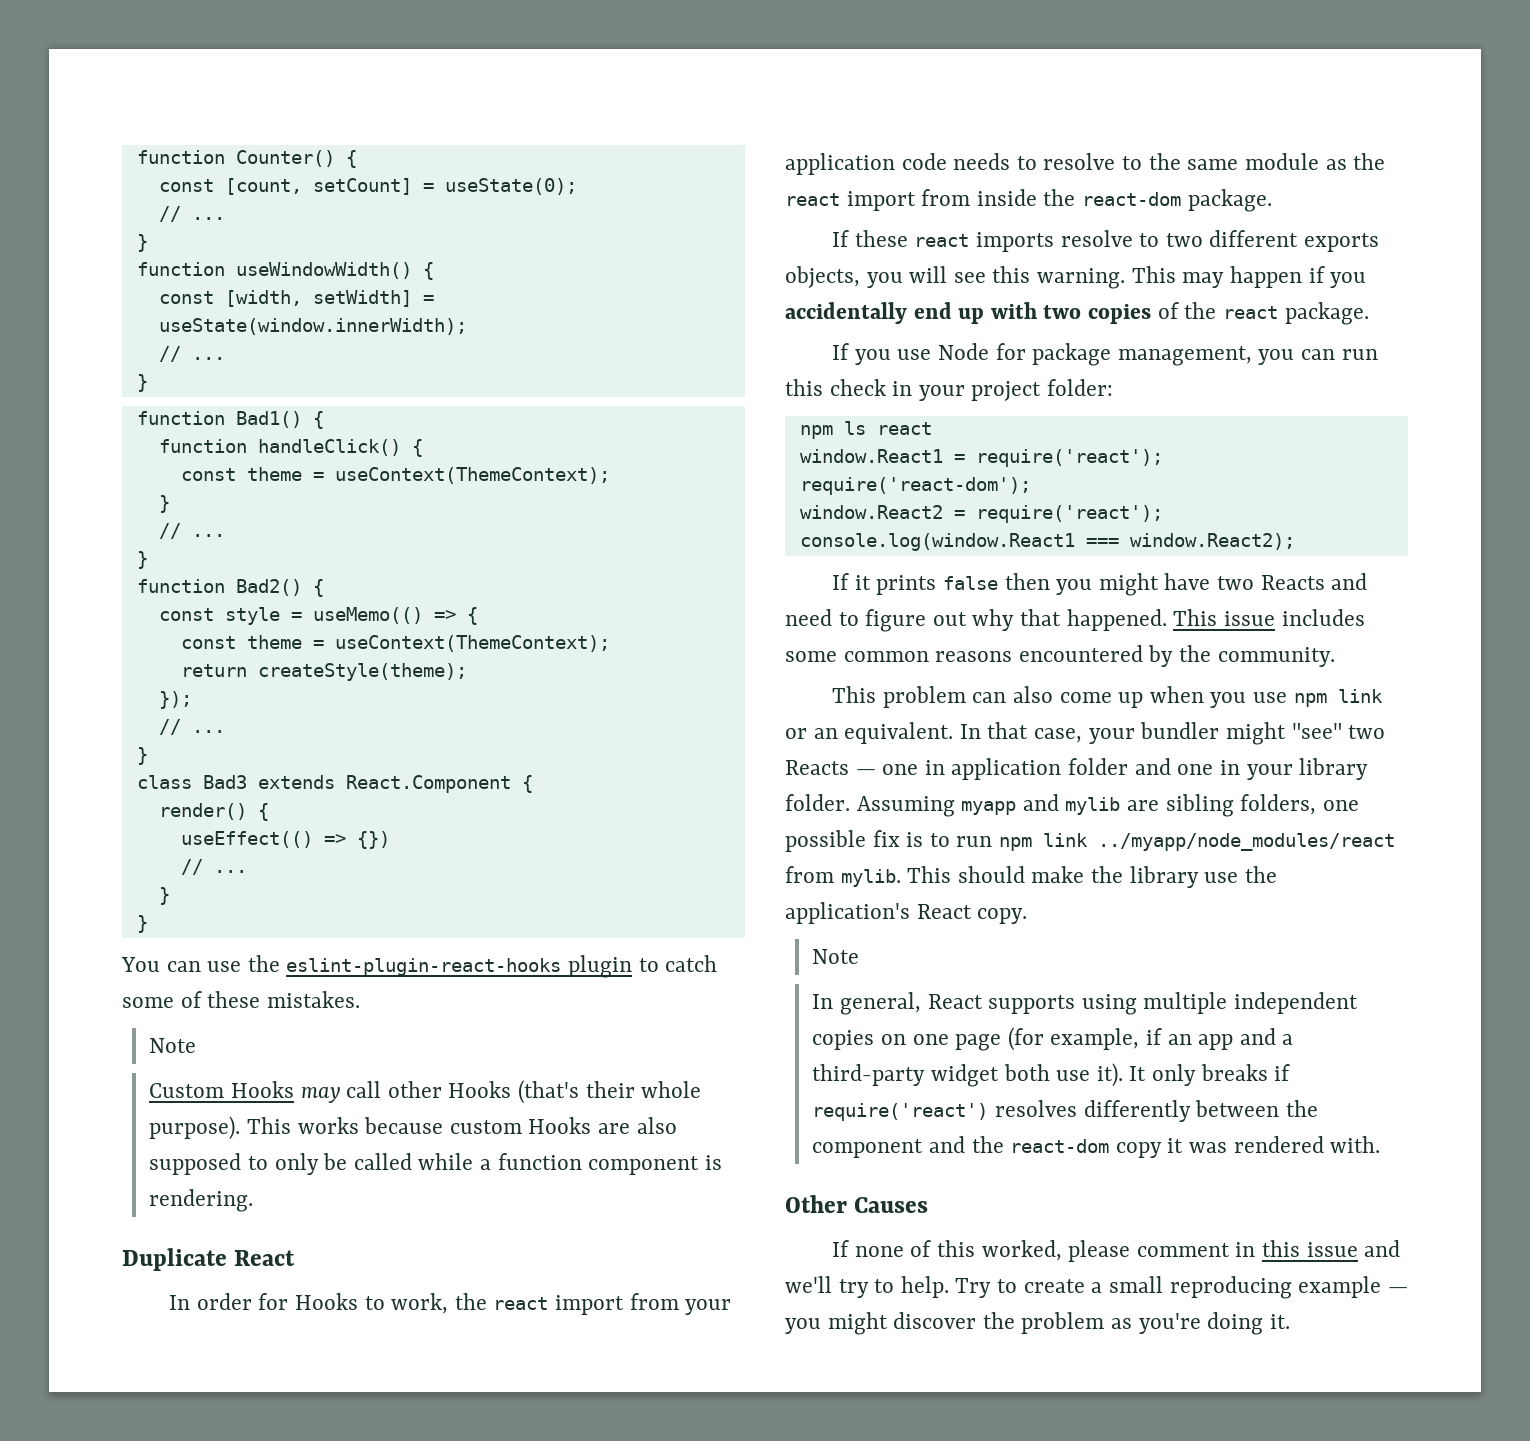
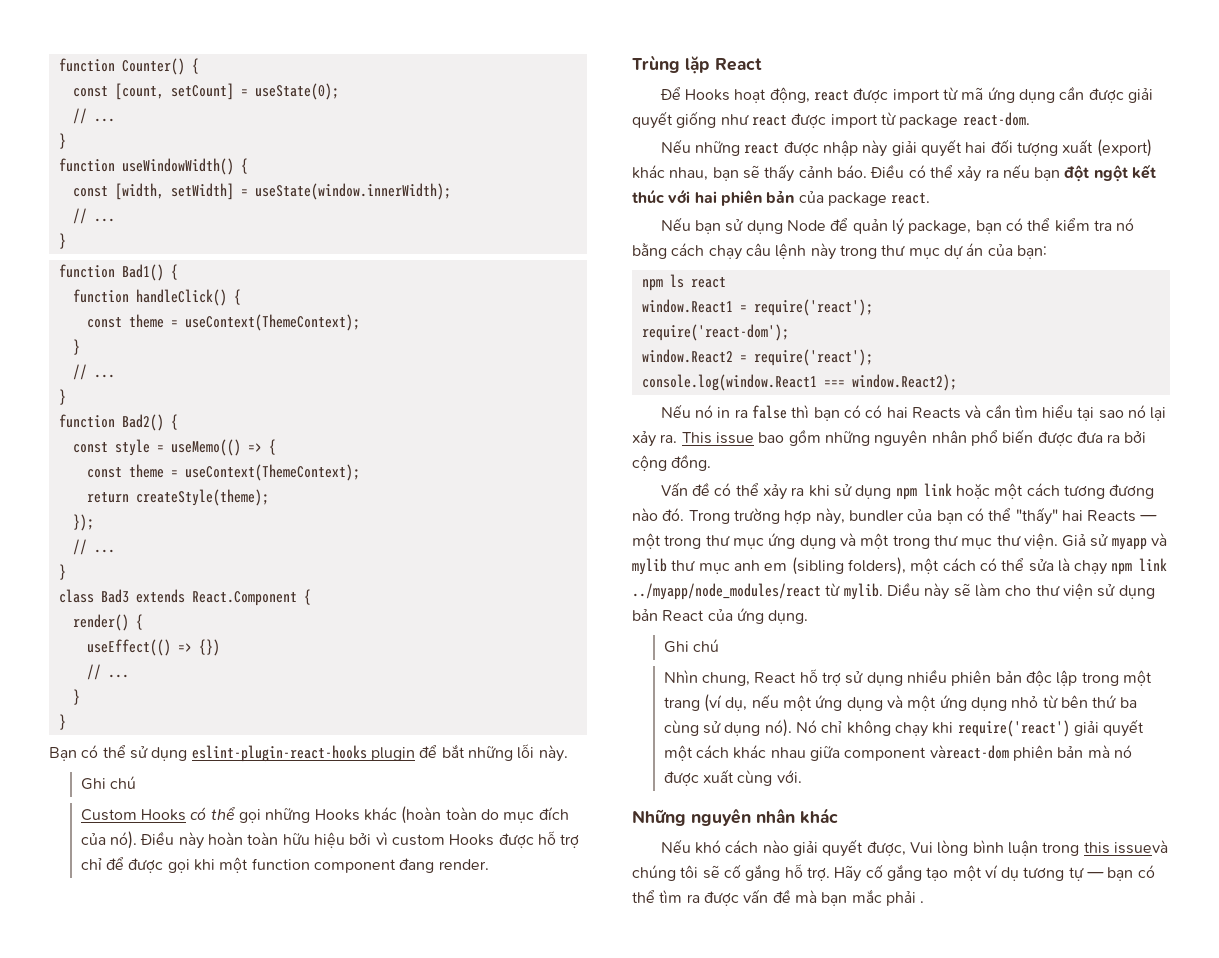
[121,955,718,978] [122,991,360,1008] [149,1038,197,1053] [149,1080,702,1104] [149,1116,677,1140] [149,1153,722,1175] [149,1189,254,1212] [122,1248,296,1271] [169,1293,732,1315] [785,153,1386,175] [785,189,1272,212] [832,230,1380,252] [785,266,1367,289] [785,302,1369,325] [832,343,1378,366] [785,379,1114,401] You can use the eslint-plugin-react-hooks plugin to catch some of these mistakes. // Note // Custom Hooks may call other Hooks (that's their whole purpose). This works because custom Hooks are also supposed to only be called while a function component is rendering. // Duplicate React // In order for Hooks to work, the react import from your application code needs to resolve to the same module as the react import from inside the react-dom package. // If these react imports resolve to two different exports objects, you will see this warning. This may happen if you accidentally end up with two copies of the react package. // If you use Node for package management, you can run this check in your project folder: -> [49,744,568,762] [80,776,137,790] [80,806,569,824] [80,831,580,849] [80,857,489,873] [632,55,762,74] [659,86,1153,103] [632,111,1030,129] [660,139,1152,157] [632,164,1157,182] [632,189,931,206] [660,217,1135,235] [632,242,1047,260] Bạn có thể sử dụng eslint-plugin-react-hooks plugin để bắt những lỗi này. // Ghi chú // Custom Hooks có thể gọi những Hooks khác (hoàn toàn do mục đích của nó). Điều này hoàn toàn hữu hiệu bởi vì custom Hooks được hỗ trợ chỉ để được gọi khi một function component đang render. // Trùng lặp React // Để Hooks hoạt động, react được import từ mã ứng dụng cần được giải quyết giống như react được import từ package react-dom. // Nếu những react được nhập này giải quyết hai đối tượng xuất (export) khác nhau, bạn sẽ thấy cảnh báo. Điều có thể xảy ra nếu bạn đột ngột kết thúc với hai phiên bản của package react. // Nếu bạn sử dụng Node để quản lý package, bạn có thể kiểm tra nó bằng cách chạy câu lệnh này trong thư mục dự án của bạn:
[832,573,1368,596] [785,609,1365,632] [785,645,1335,667] [832,686,1383,708] [785,722,1386,745] [785,758,1369,780] [785,794,1359,817] [785,830,1396,852] [785,866,1277,888] [785,902,1028,924] [812,949,860,964] [812,992,1358,1015] [812,1027,1294,1051] [812,1063,1291,1087] [812,1100,1318,1122] [812,1136,1381,1158] [785,1195,929,1213] [832,1240,1401,1262] [785,1276,1408,1299] [785,1312,1290,1335] If it prints false then you might have two Reacts and need to figure out why that happened. This issue includes some common reasons encountered by the community. // This problem can also come up when you use npm link or an equivalent. In that case, your bundler might "see" two Reacts — one in application folder and one in your library folder. Assuming myapp and mylib are sibling folders, one possible fix is to run npm link ../myapp/node_modules/react from mylib. This should make the library use the application's React copy. // Note // In general, React supports using multiple independent copies on one page (for example, if an app and a third-party widget both use it). It only breaks if require('react') resolves differently between the component and the react-dom copy it was rendered with. // Other Causes // If none of this worked, please comment in this issue and we'll try to help. Try to create a small reproducing example — you might discover the problem as you're doing it. -> [660,404,1167,421] [632,429,1147,447] [632,454,712,471] [660,482,1155,500] [632,507,1158,525] [632,533,1168,550] [632,557,1168,575] [632,582,1155,600] [632,608,809,624] [663,639,720,653] [663,669,1152,686] [663,694,1137,712] [663,719,1145,737] [663,745,1133,761] [663,769,802,786] [632,808,838,826] [660,839,1168,857] [632,864,1155,882] [632,889,925,906] Nếu nó in ra false thì bạn có có hai Reacts và cần tìm hiểu tại sao nó lại xảy ra. This issue bao gồm những nguyên nhân phổ biến được đưa ra bởi cộng đồng. // Vấn đề có thể xảy ra khi sử dụng npm link hoặc một cách tương đương nào đó. Trong trường hợp này, bundler của bạn có thể "thấy" hai Reacts — một trong thư mục ứng dụng và một trong thư mục thư viện. Giả sử myapp và mylib thư mục anh em (sibling folders), một cách có thể sửa là chạy npm link ../myapp/node_modules/react từ mylib. Diều này sẽ làm cho thư viện sử dụng bản React của ứng dụng. // Ghi chú // Nhìn chung, React hỗ trợ sử dụng nhiều phiên bản độc lập trong một trang (ví dụ, nếu một ứng dụng và một ứng dụng nhỏ từ bên thứ ba cùng sử dụng nó). Nó chỉ không chạy khi require('react') giải quyết một cách khác nhau giữa component vàreact-dom phiên bản mà nó được xuất cùng với. // Những nguyên nhân khác // Nếu khó cách nào giải quyết được, Vui lòng bình luận trong this issuevà chúng tôi sẽ cố gắng hỗ trợ. Hãy cố gắng tạo một ví dụ tương tự — bạn có thể tìm ra được vấn đề mà bạn mắc phải .

